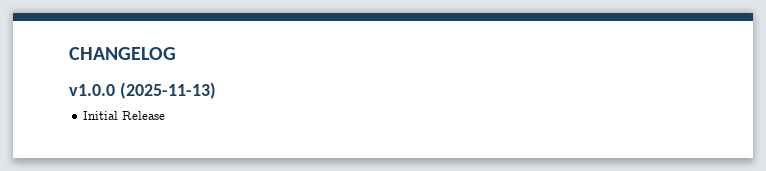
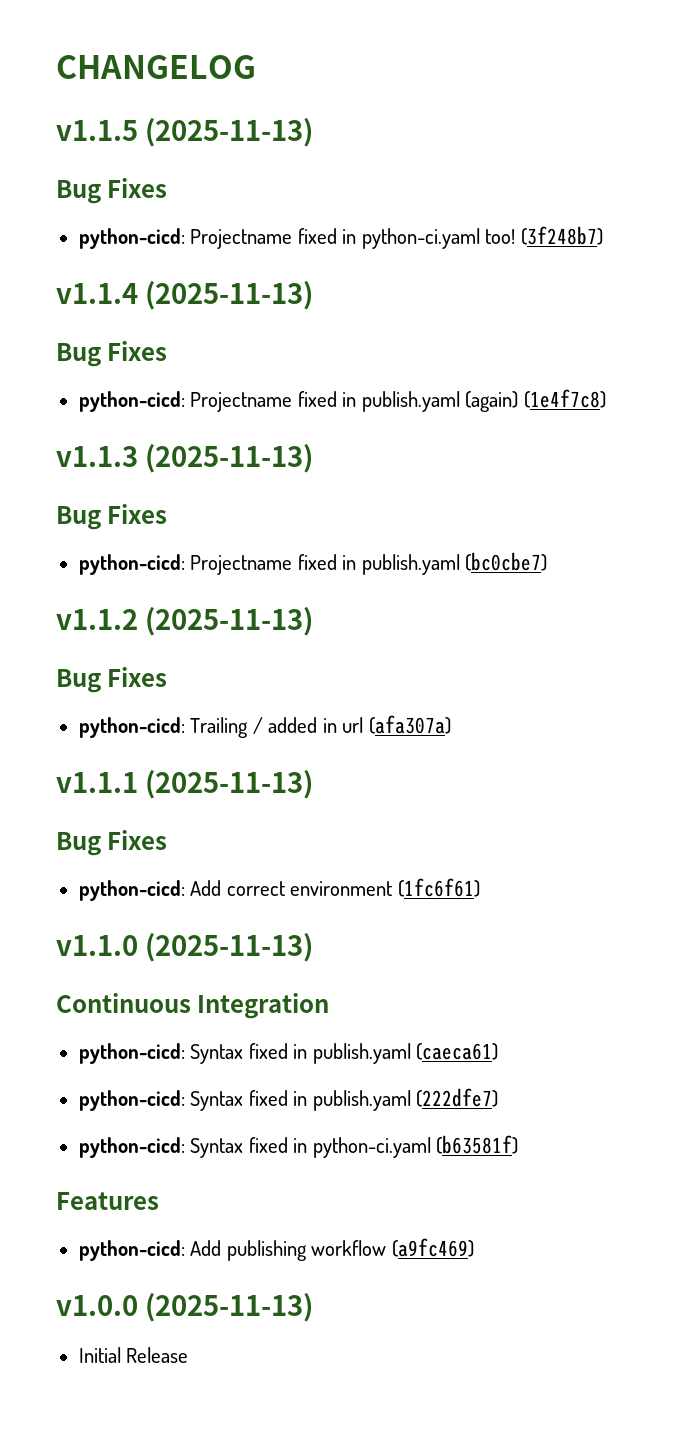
(176, 53) none -> [56,118,314,147] [56,178,168,204] [78,226,603,249] [56,281,314,310] [56,341,168,367] [78,389,606,412] [56,444,314,473] [56,504,168,530] [78,552,548,575] [56,607,314,636] [56,667,168,693] [78,715,451,738] [56,770,314,799] [56,830,168,856] [78,878,480,901] [56,933,314,962] [56,993,330,1019] [78,1043,499,1064] [78,1088,499,1111] [78,1135,519,1158] [56,1192,159,1210] [78,1238,474,1261] // v1.1.5 (2025-11-13) // Bug Fixes // python-cicd: Projectname fixed in python-ci.yaml too! (3f248b7) // v1.1.4 (2025-11-13) // Bug Fixes // python-cicd: Projectname fixed in publish.yaml (again) (1e4f7c8) // v1.1.3 (2025-11-13) // Bug Fixes // python-cicd: Projectname fixed in publish.yaml (bc0cbe7) // v1.1.2 (2025-11-13) // Bug Fixes // python-cicd: Trailing / added in url (afa307a) // v1.1.1 (2025-11-13) // Bug Fixes // python-cicd: Add correct environment (1fc6f61) // v1.1.0 (2025-11-13) // Continuous Integration // python-cicd: Syntax fixed in publish.yaml (caeca61) // python-cicd: Syntax fixed in publish.yaml (222dfe7) // python-cicd: Syntax fixed in python-ci.yaml (b63581f) // Features // python-cicd: Add publishing workflow (a9fc469)

